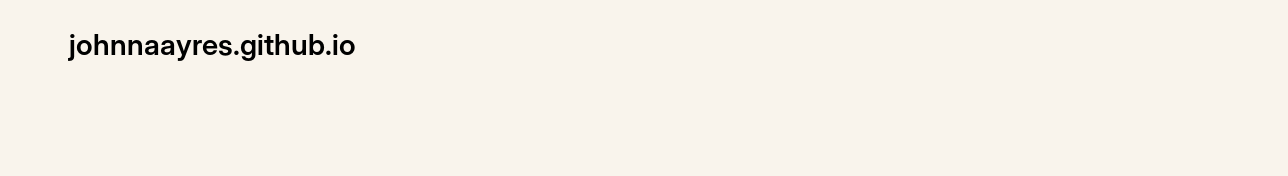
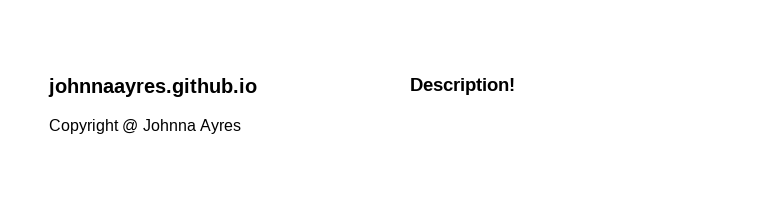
(356, 47) none -> [49,119,241,134] [410,78,515,95] // Copyright @ Johnna Ayres // Description!

